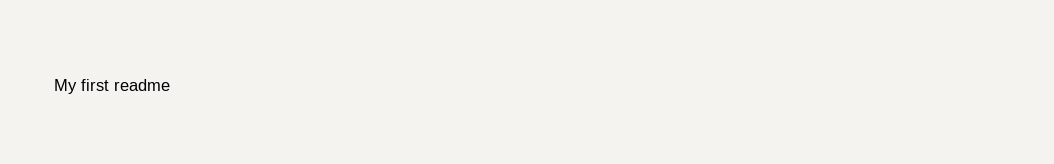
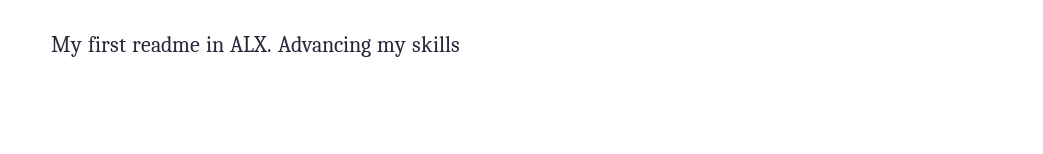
(170, 85) none -> [205,36,460,57] in ALX. Advancing my skills

